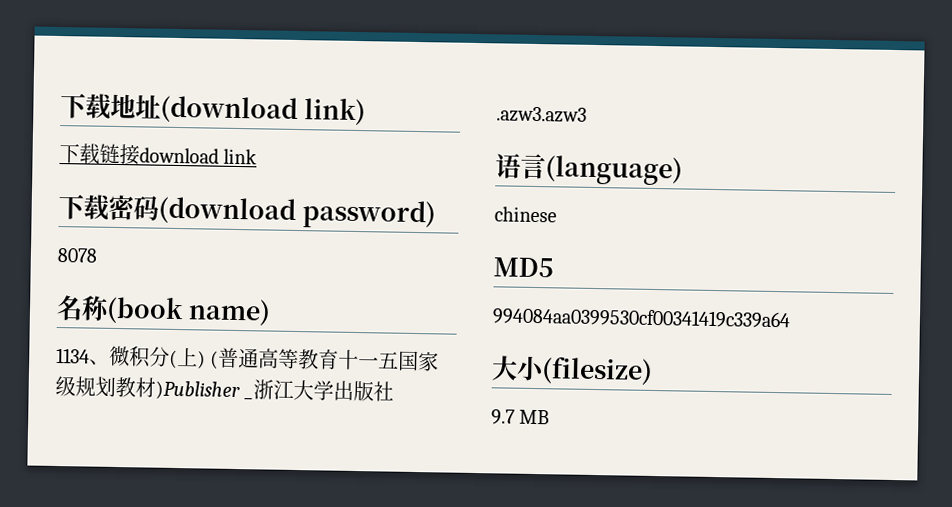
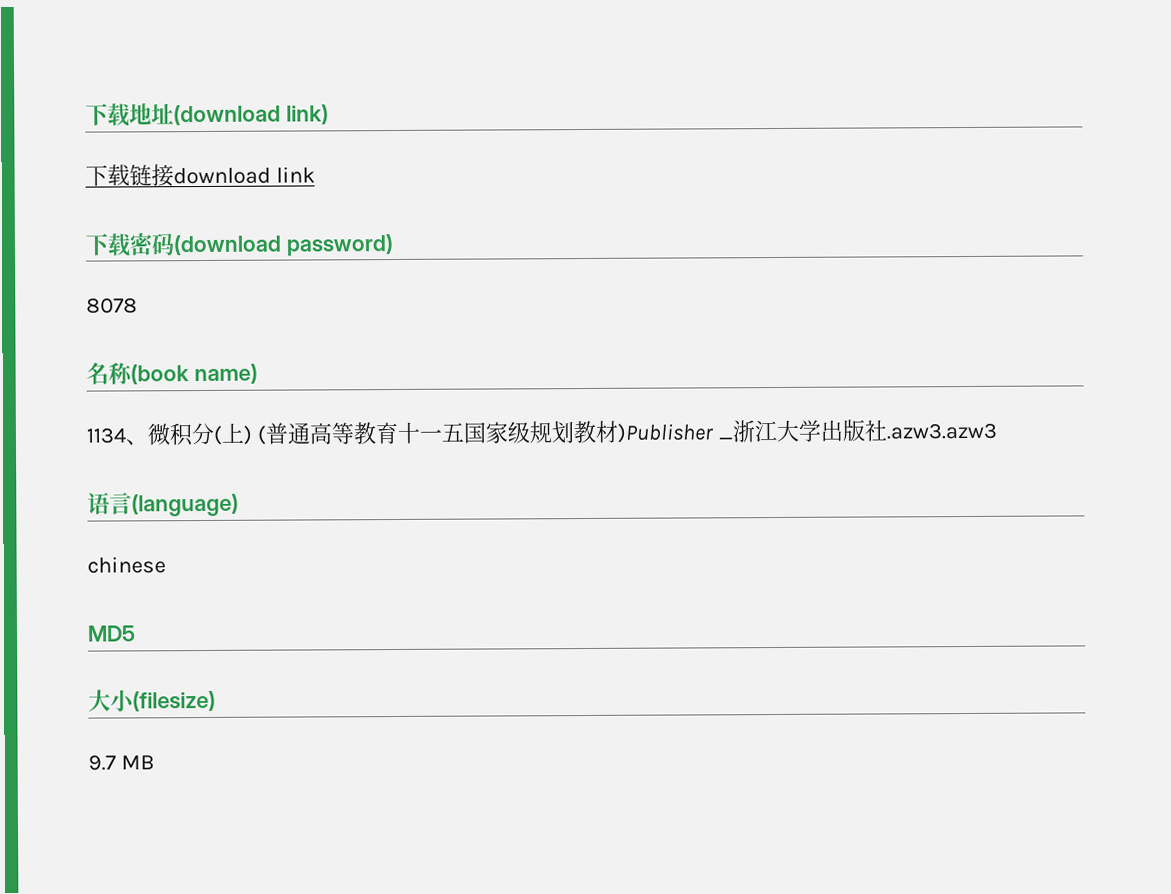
[492,307,791,329] // 994084aa0399530cf00341419c339a64 -> (136, 633) none

